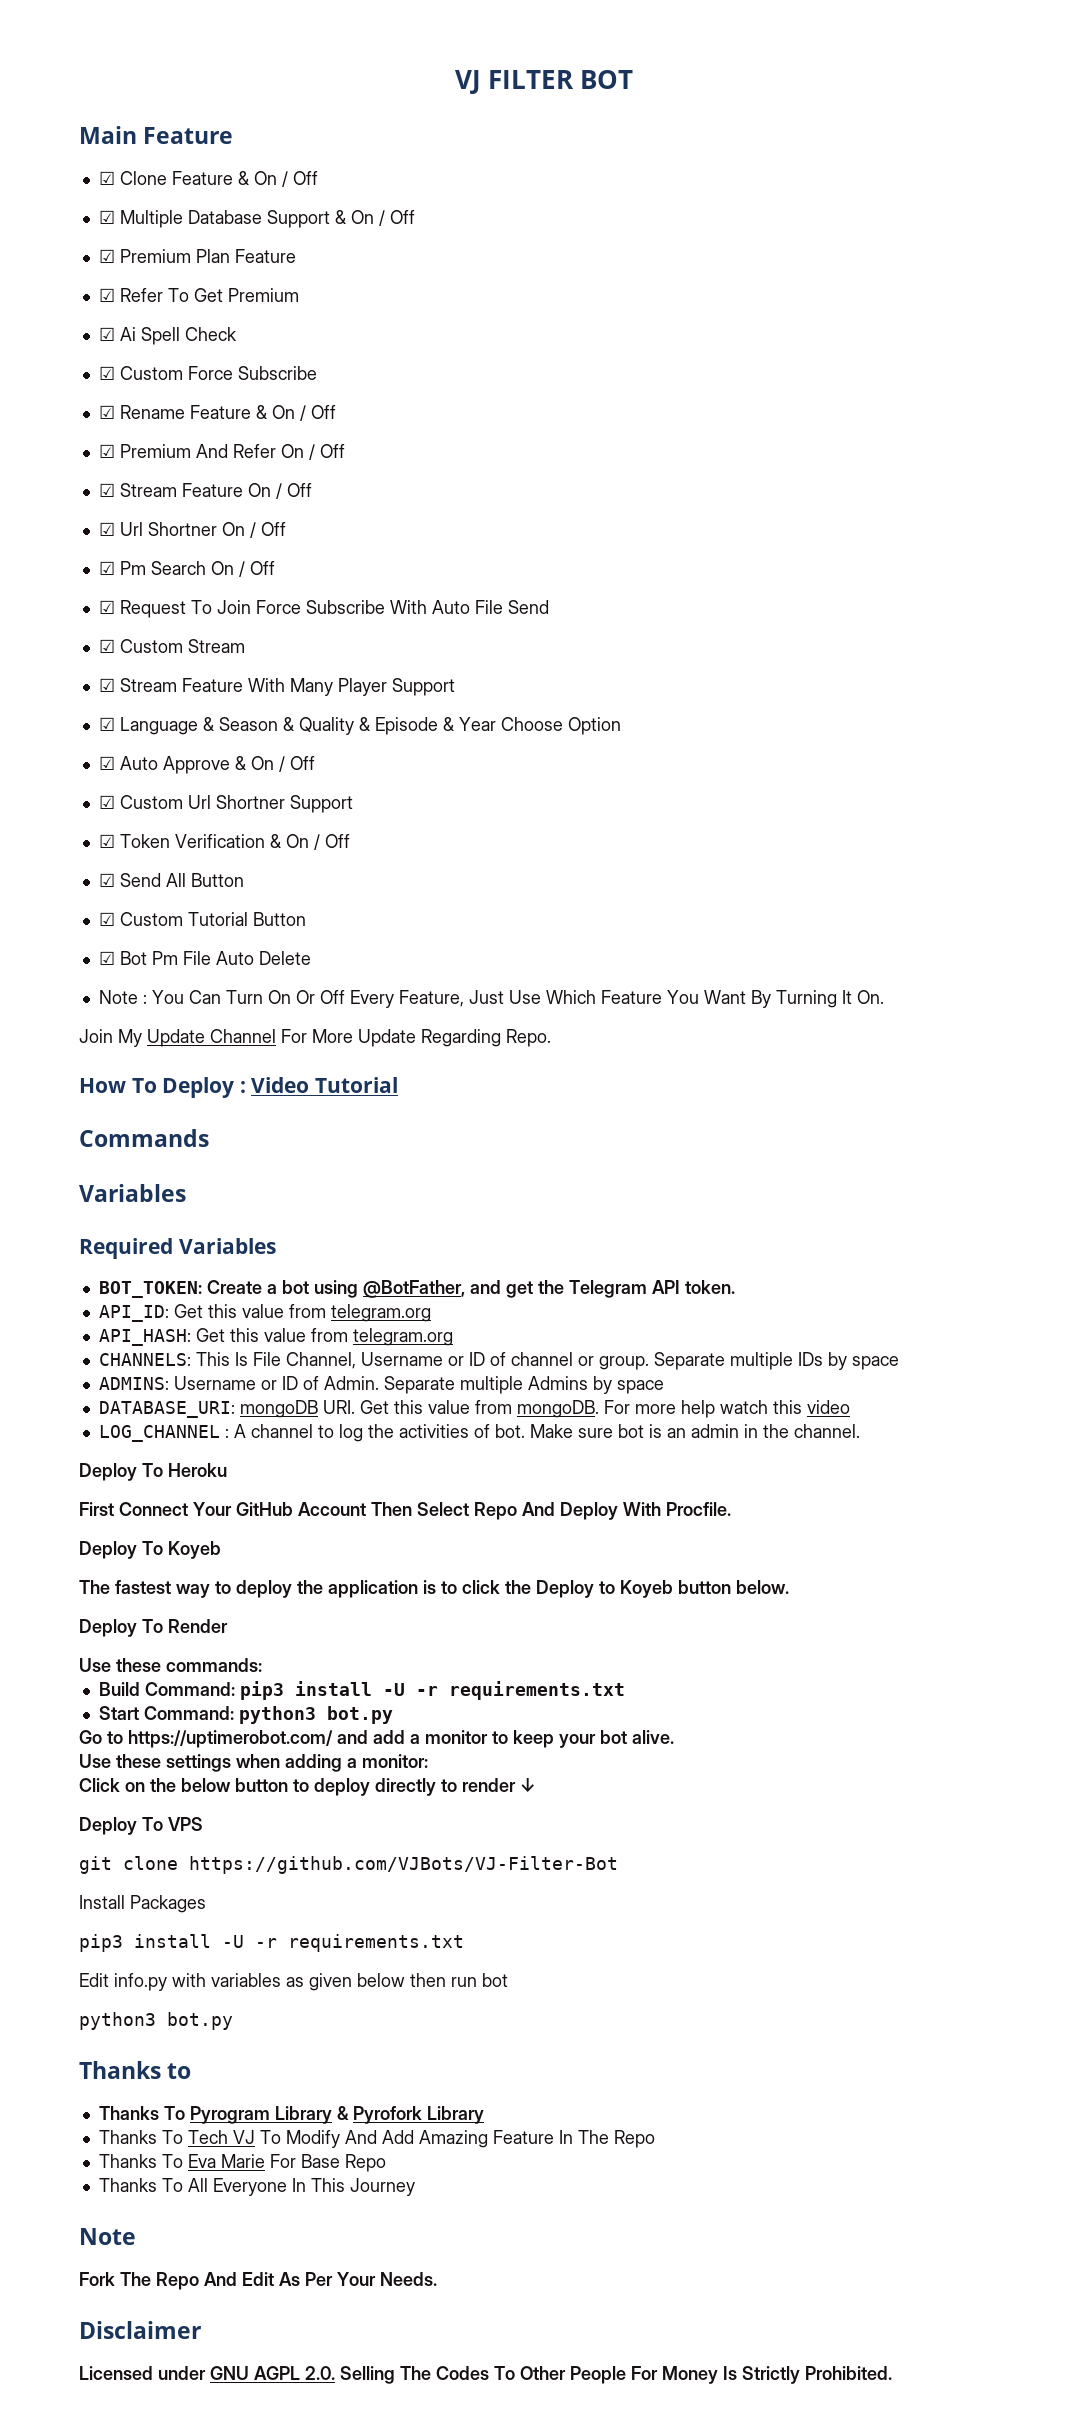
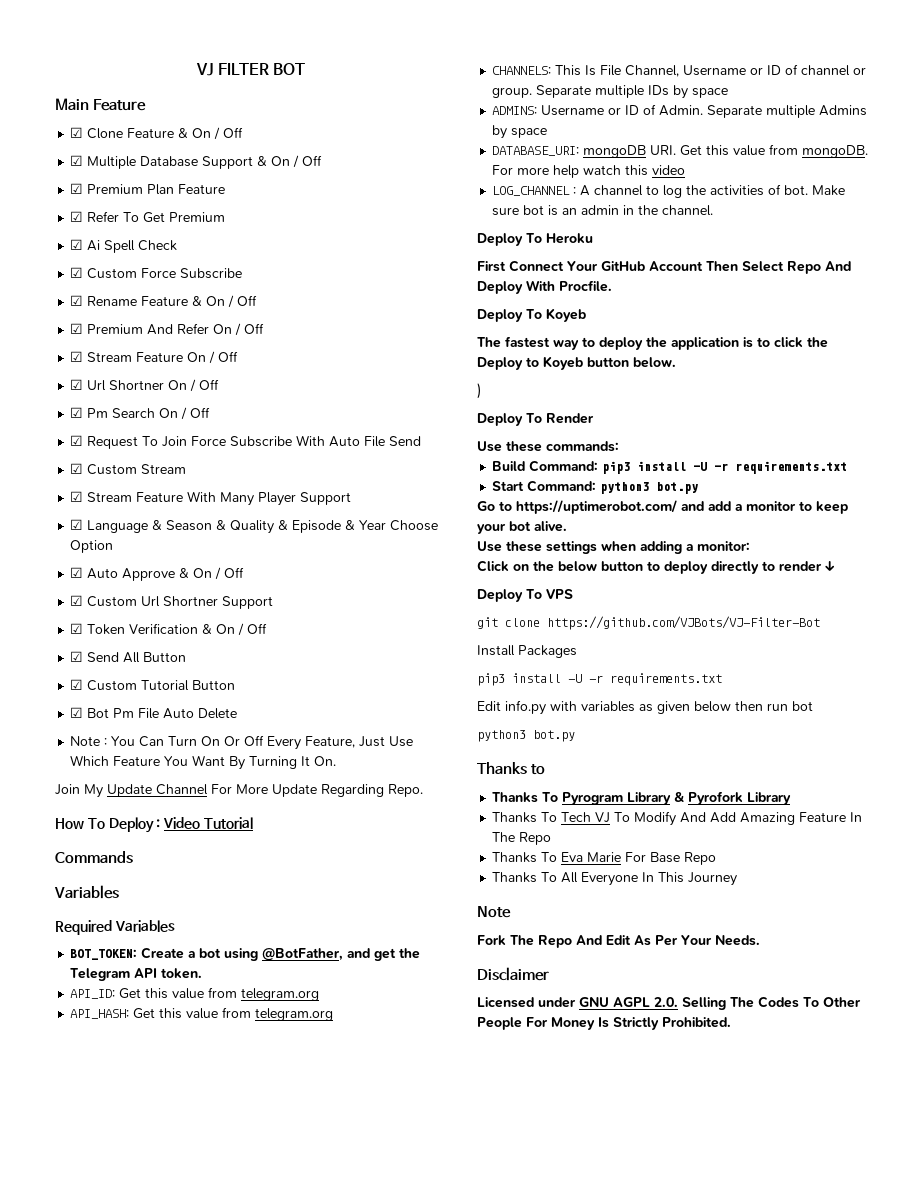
(789, 1587) none -> [477,383,481,399] // )

